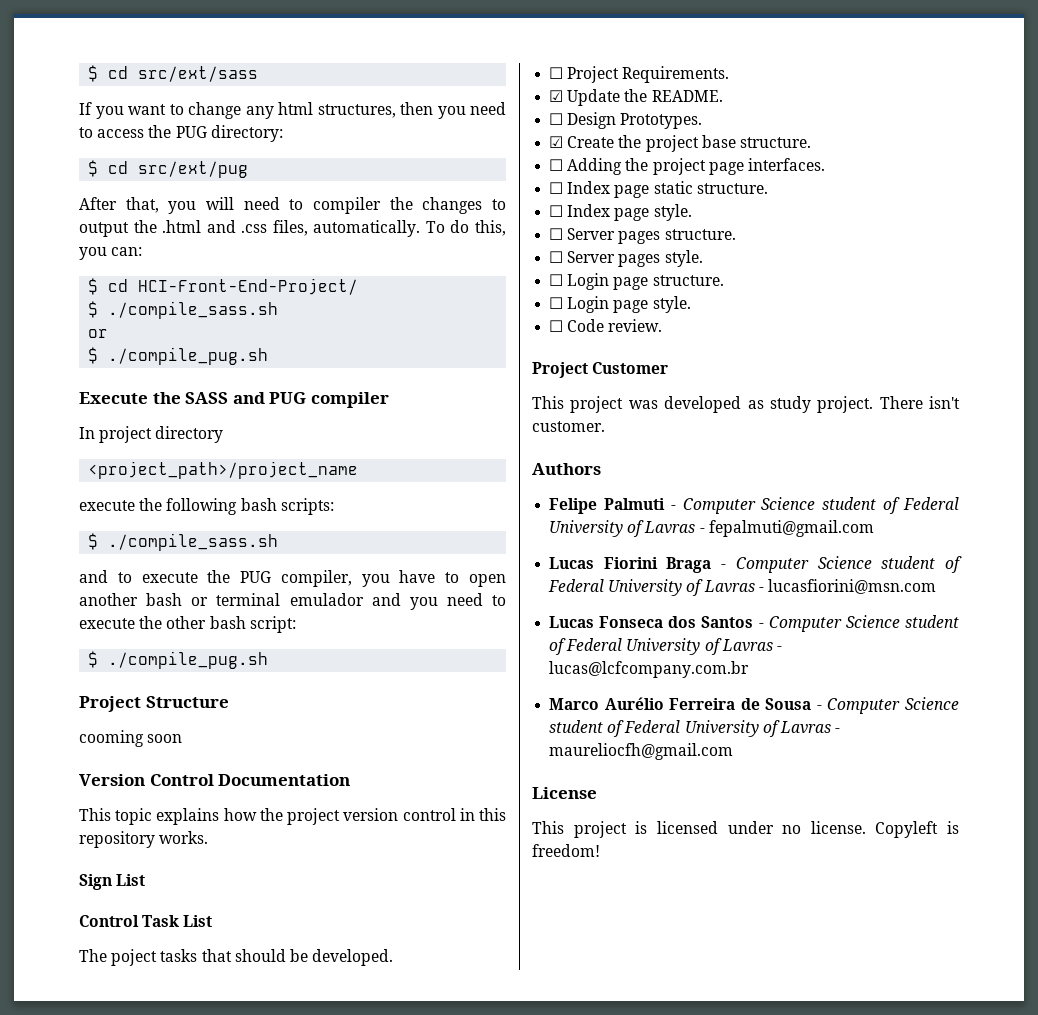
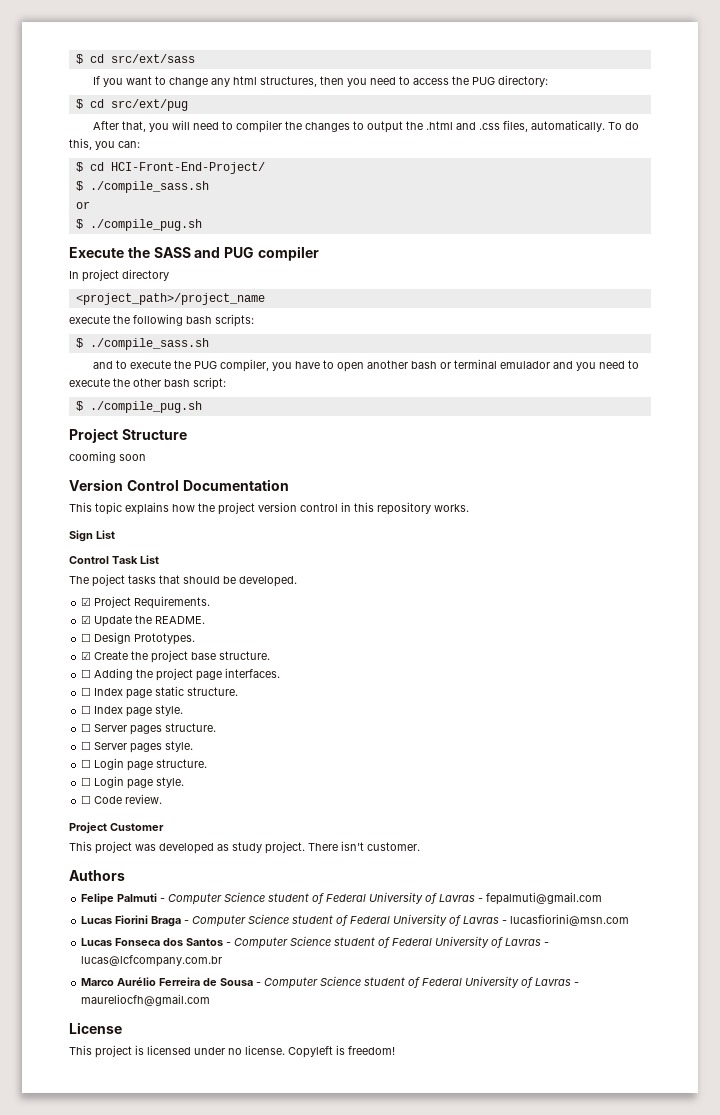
[549,67,564,79] ☐ -> [81,597,92,606] ☑

